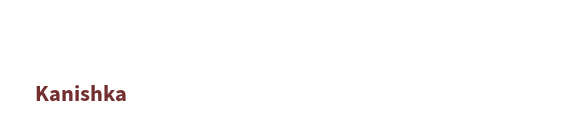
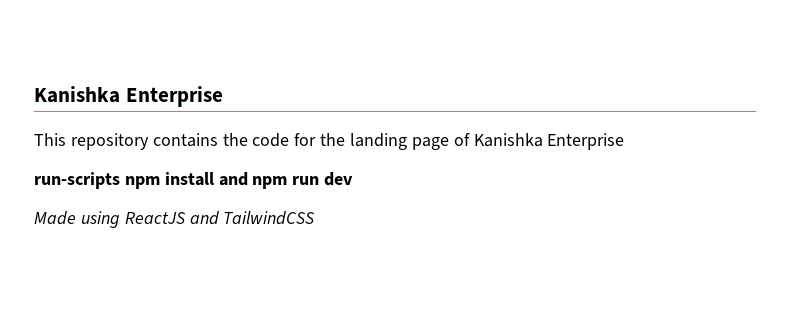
[35,85,127,102] Kanishka -> [34,86,223,107] [34,133,625,150] [34,172,354,189] [34,211,316,228] Kanishka Enterprise // This repository contains the code for the landing page of Kanishka Enterprise // run-scripts npm install and npm run dev // Made using ReactJS and TailwindCSS

